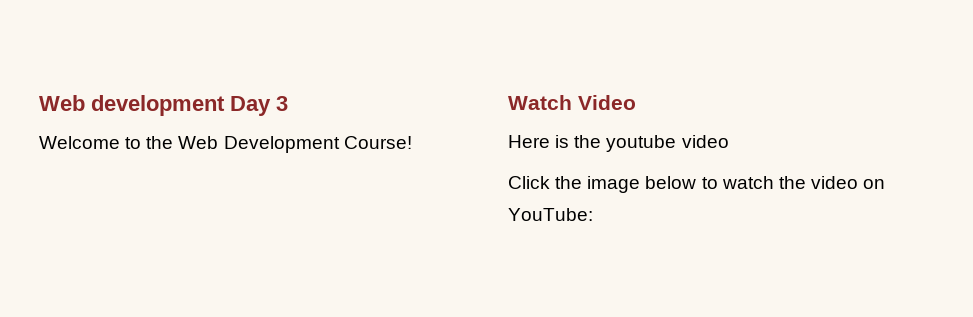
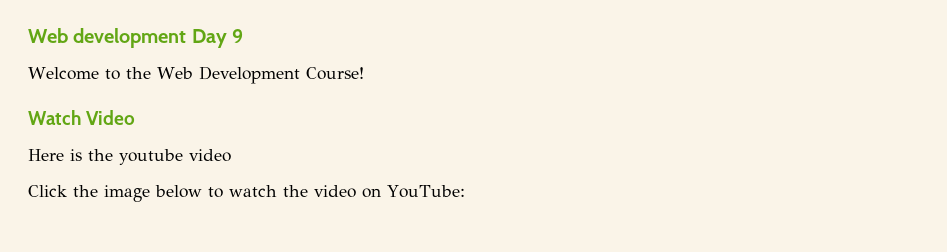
[276,96,288,111] 3 -> [232,29,244,43] 9

